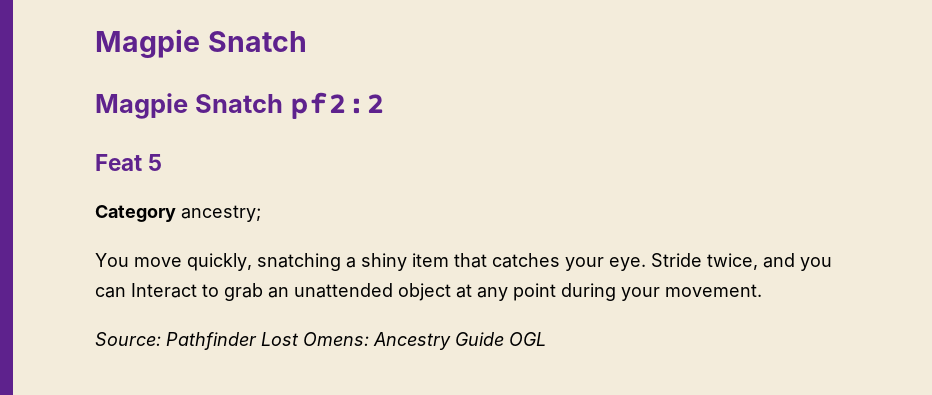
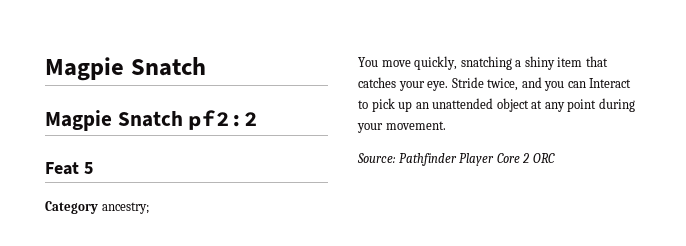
[224,283,263,301] grab -> [371,98,413,112] pick up
[261,332,546,350] Lost Omens: Ancestry Guide OGL -> [459,153,555,166] Player Core 2 ORC

